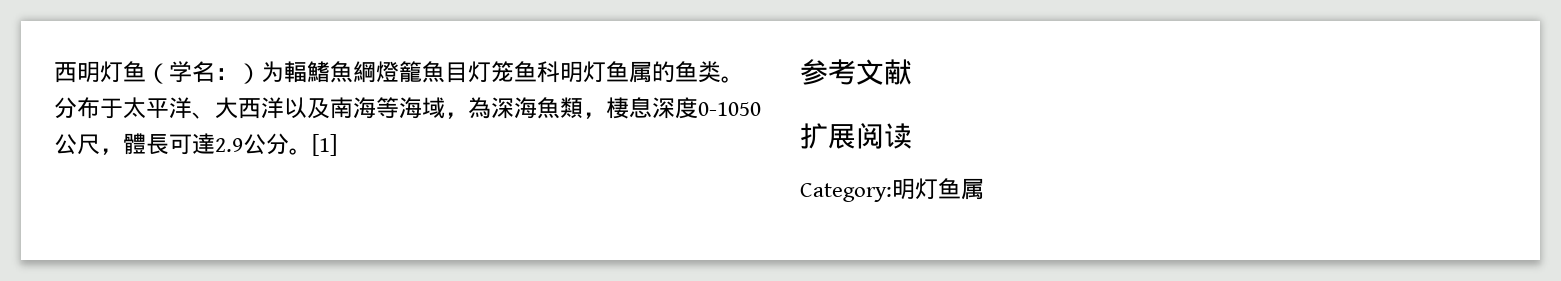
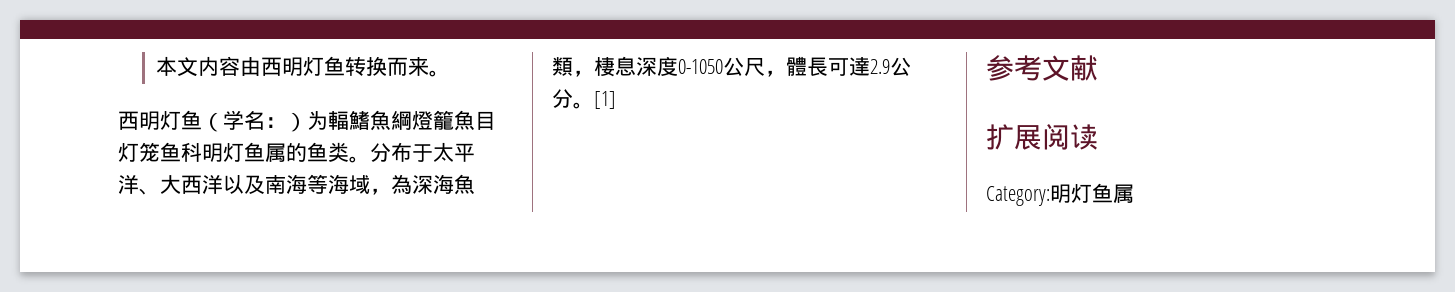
(54, 72) none -> [156,56,451,77] 本文内容由西明灯鱼转换而来。 //

